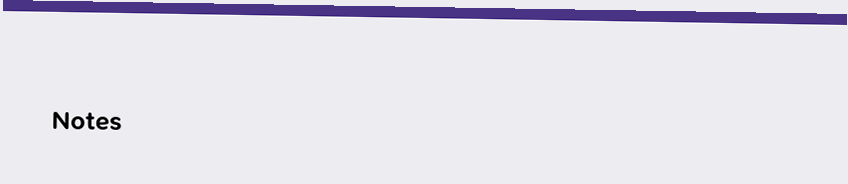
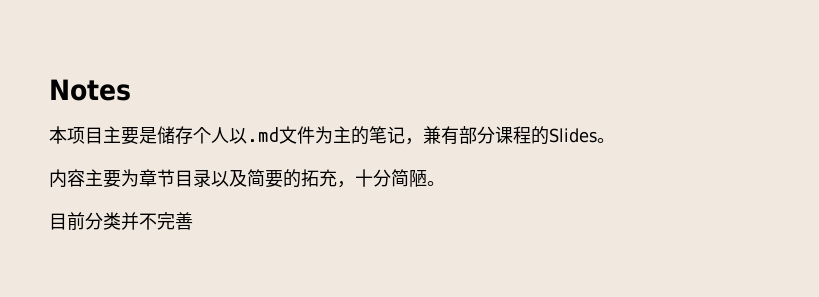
(122, 120) none -> [49,126,615,145] [49,169,445,188] [49,212,193,230] // 本项目主要是储存个人以.md文件为主的笔记，兼有部分课程的Slides。 // 内容主要为章节目录以及简要的拓充，十分简陋。 // 目前分类并不完善

